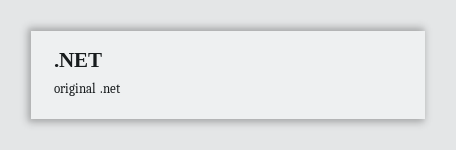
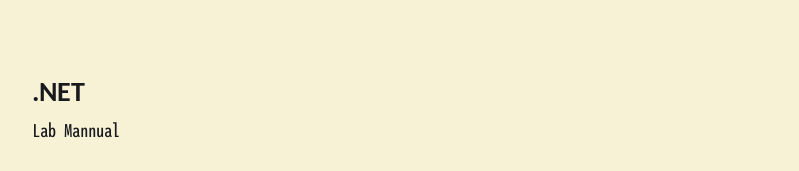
[54,82,121,96] original .net -> [32,122,120,138] Lab Mannual

